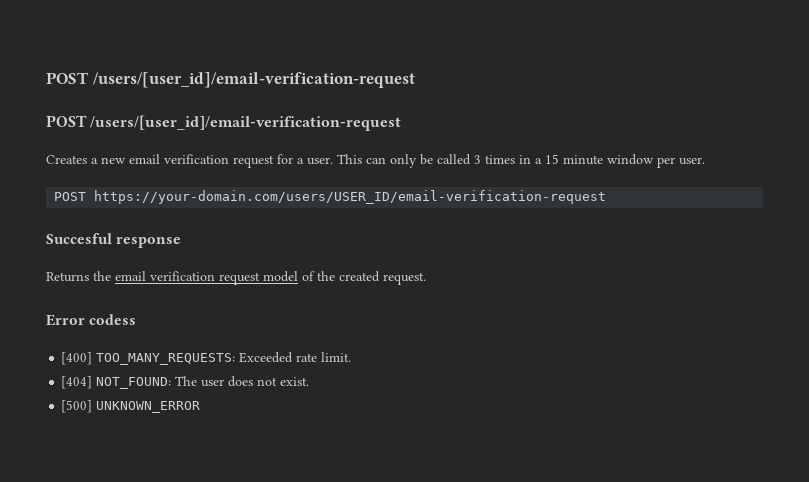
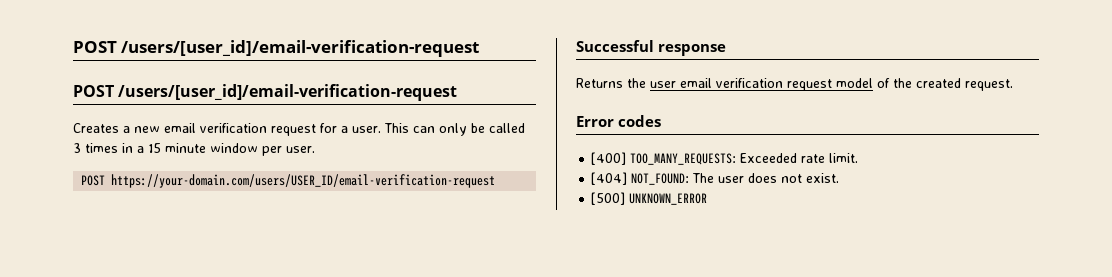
[46,233,112,244] Succesful -> [576,40,654,52] Successful
(111, 276) none -> [650,81,676,88] user
[89,314,137,325] codess -> [618,115,662,127] codes

